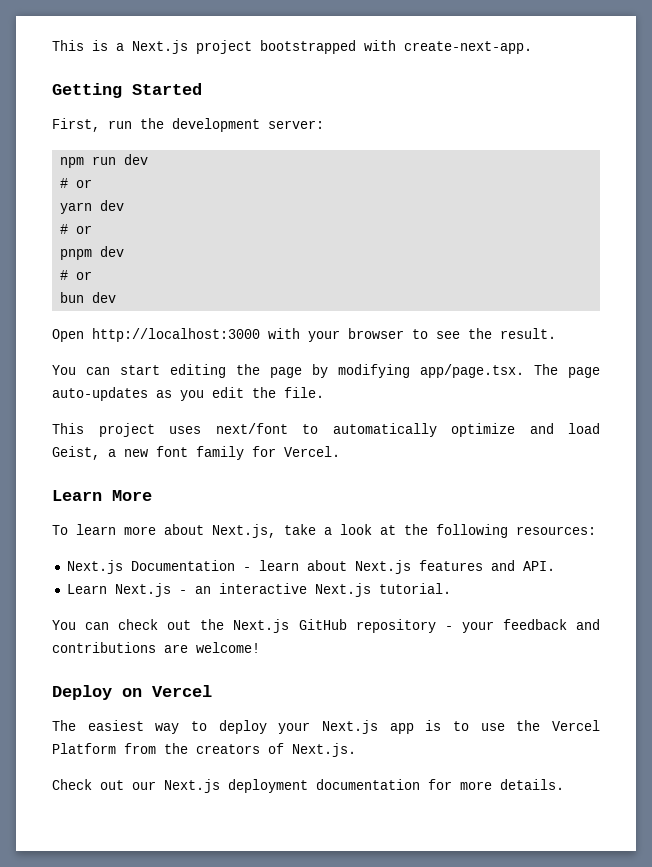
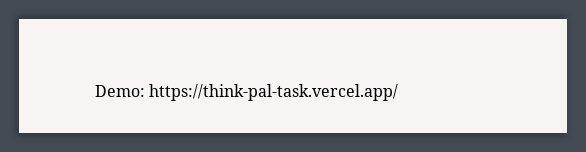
[52,40,532,54] [52,83,202,98] [52,118,324,132] [60,154,149,168] [60,178,93,188] [60,200,125,214] [60,224,93,234] [60,246,125,260] [60,270,93,280] [60,292,117,303] [52,328,556,342] [52,364,600,378] [52,387,324,401] [52,423,600,437] [52,446,340,460] [52,490,152,501] [52,524,596,538] [66,560,555,574] [66,583,451,597] [52,619,600,633] [52,642,260,653] [52,685,212,700] [52,720,601,734] [52,743,356,757] [52,779,564,793] This is a Next.js project bootstrapped with create-next-app. // Getting Started // First, run the development server: // npm run dev // # or // yarn dev // # or // pnpm dev // # or // bun dev // Open http://localhost:3000 with your browser to see the result. // You can start editing the page by modifying app/page.tsx. The page auto-updates as you edit the file. // This project uses next/font to automatically optimize and load Geist, a new font family for Vercel. // Learn More // To learn more about Next.js, take a look at the following resources: // Next.js Documentation - learn about Next.js features and API. // Learn Next.js - an interactive Next.js tutorial. // You can check out the Next.js GitHub repository - your feedback and contributions are welcome! // Deploy on Vercel // The easiest way to deploy your Next.js app is to use the Vercel Platform from the creators of Next.js. // Check out our Next.js deployment documentation for more details. -> [95,84,399,101] Demo: https://think-pal-task.vercel.app/

